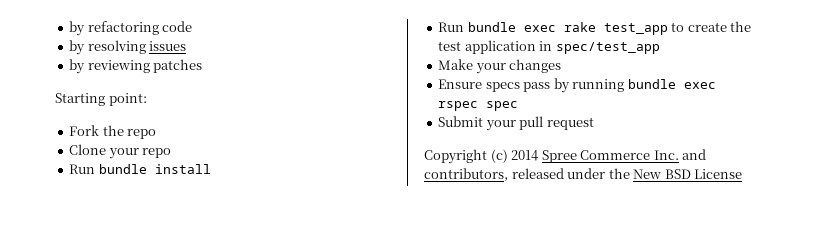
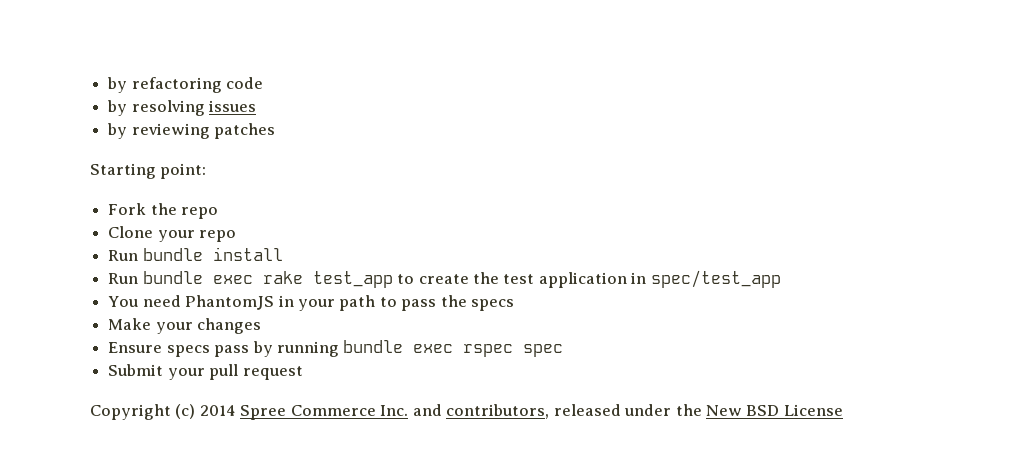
(660, 48) none -> [108,295,515,311] // You need PhantomJS in your path to pass the specs

